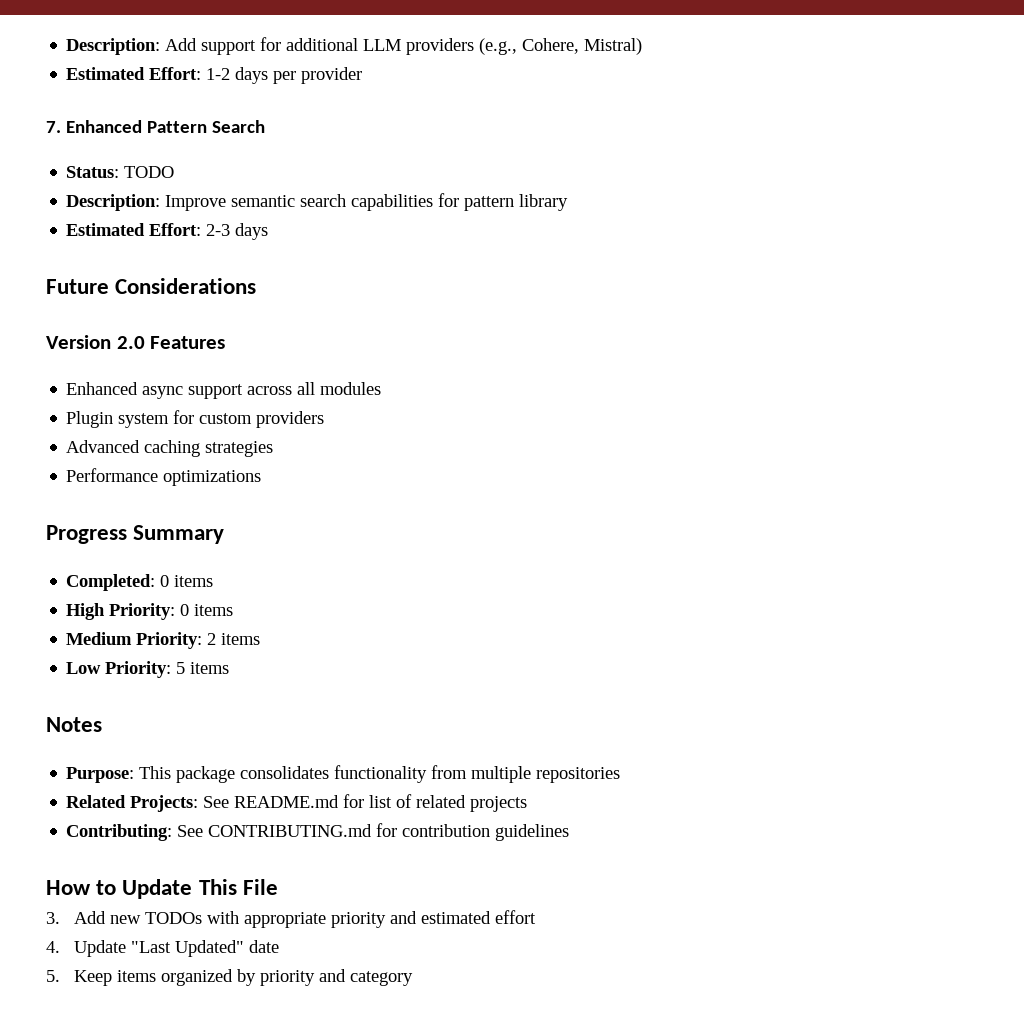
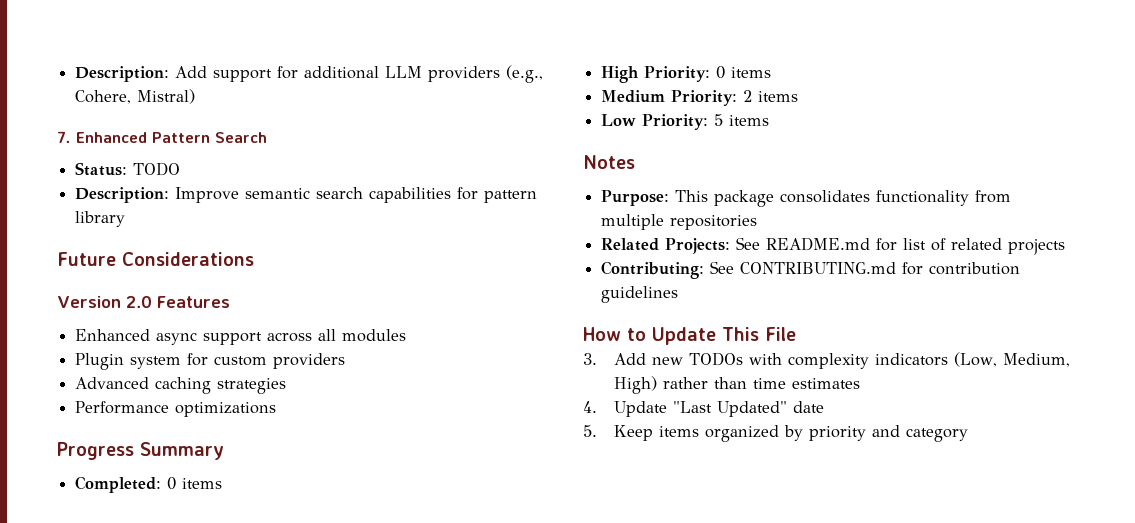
[66,67,363,84] // Estimated Effort: 1-2 days per provider -> (196, 96) none
[66,223,269,240] // Estimated Effort: 2-3 days -> (126, 219) none
[243,910,536,928] appropriate priority and estimated effort -> [788,352,1071,369] [614,376,861,394] complexity indicators (Low, Medium, High) rather than time estimates

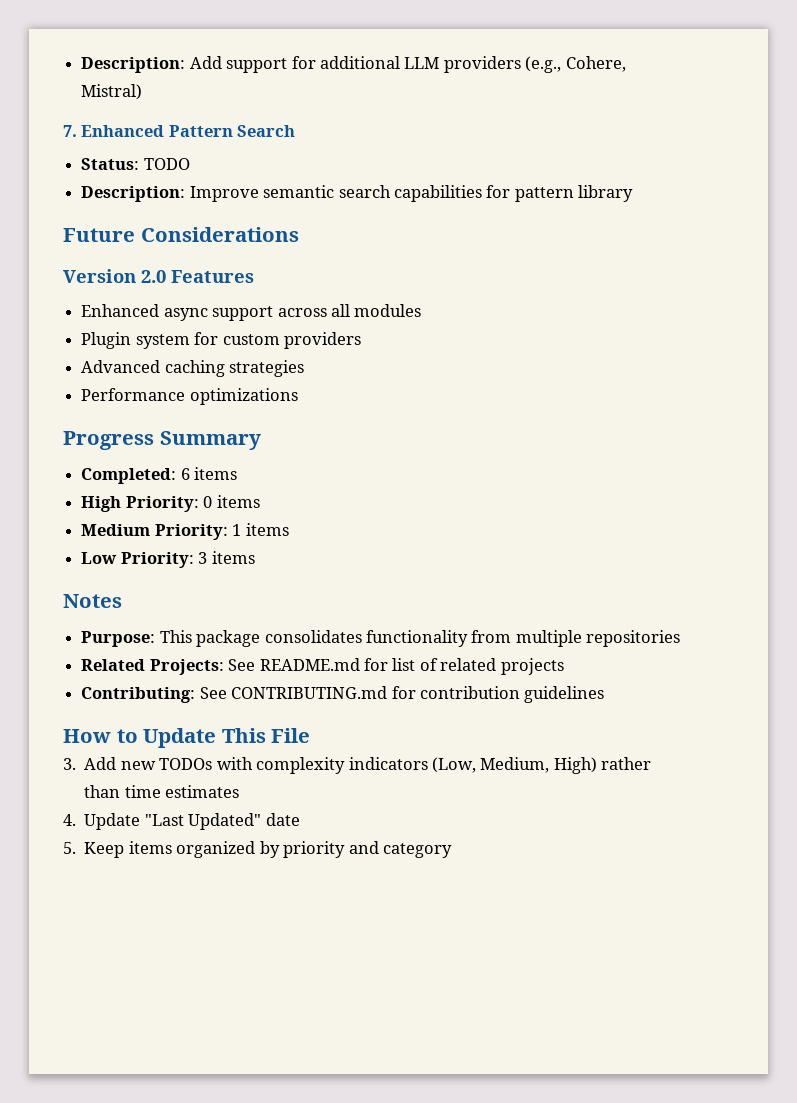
[167,477,177,490] 0 -> [180,468,190,480] 6
[743,90,753,102] 2 -> [232,524,242,536] 1
[714,114,724,126] 5 -> [198,552,208,564] 3

